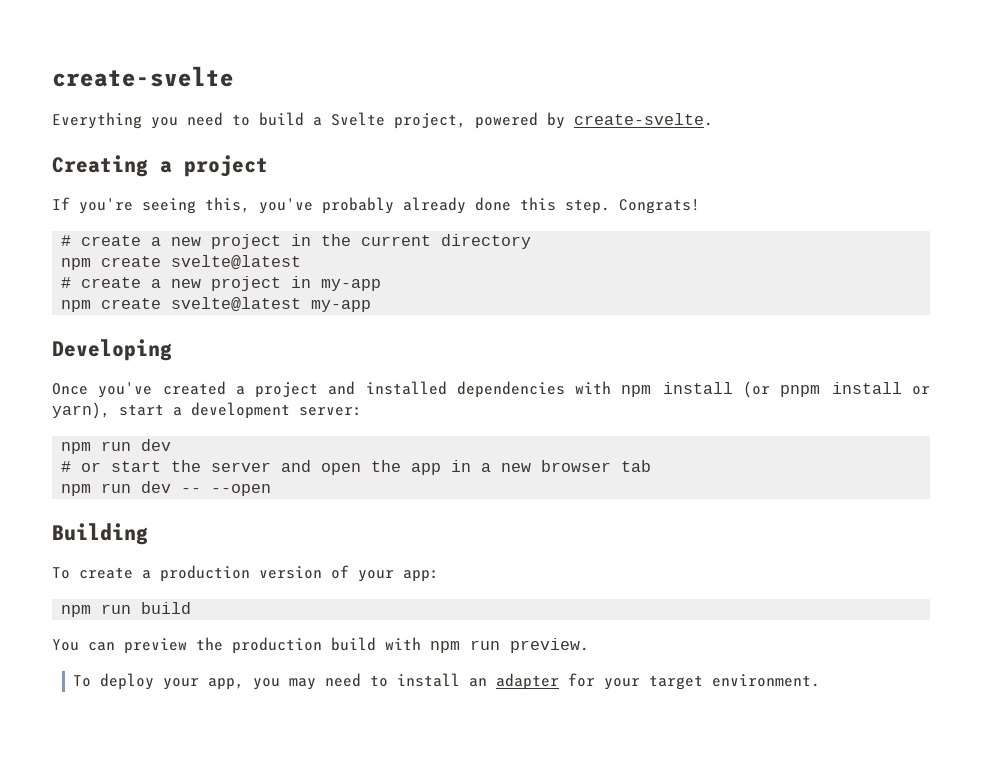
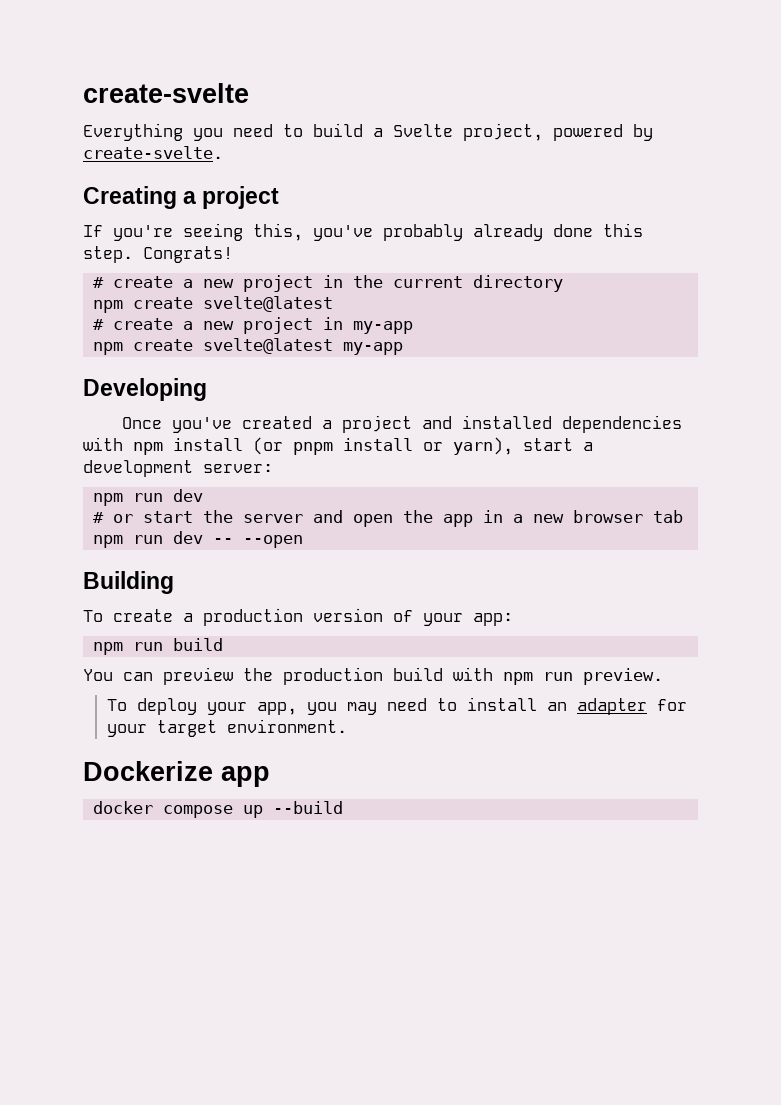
(821, 680) none -> [83,761,270,787] [93,801,344,818] // Dockerize app // docker compose up --build

